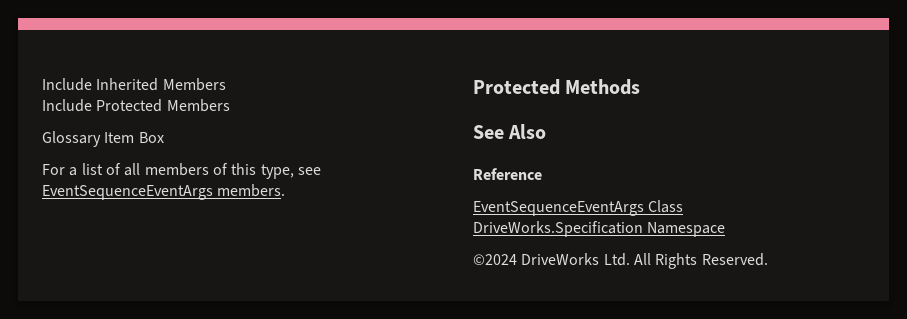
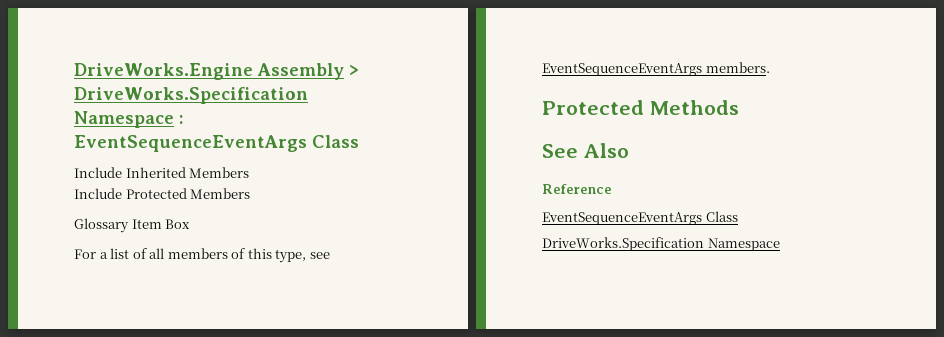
(42, 84) none -> [74,63,359,80] [74,87,308,104] [74,111,184,128] [74,135,359,152] DriveWorks.Engine Assembly > DriveWorks.Specification Namespace : EventSequenceEventArgs Class //
[473,253,768,269] // ©2024 DriveWorks Ltd. All Rights Reserved. -> (780, 244) none

